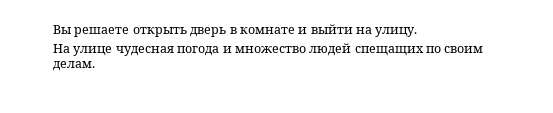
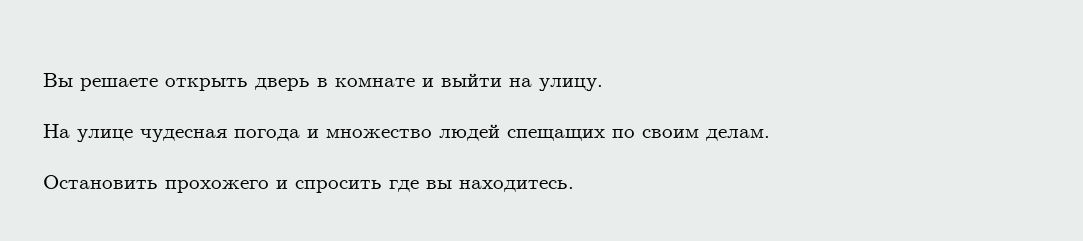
(95, 66) none -> [43,175,574,193] // Остановить прохожего и спросить где вы находитесь.

